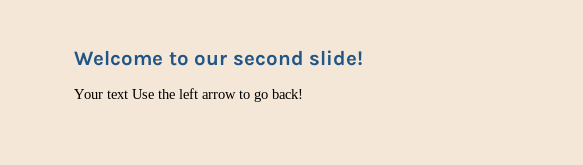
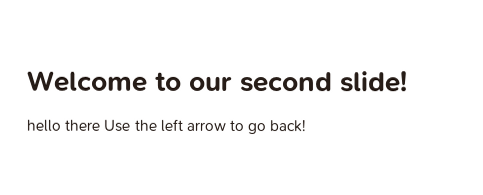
[74,89,128,99] Your text -> [26,119,101,132] hello there

